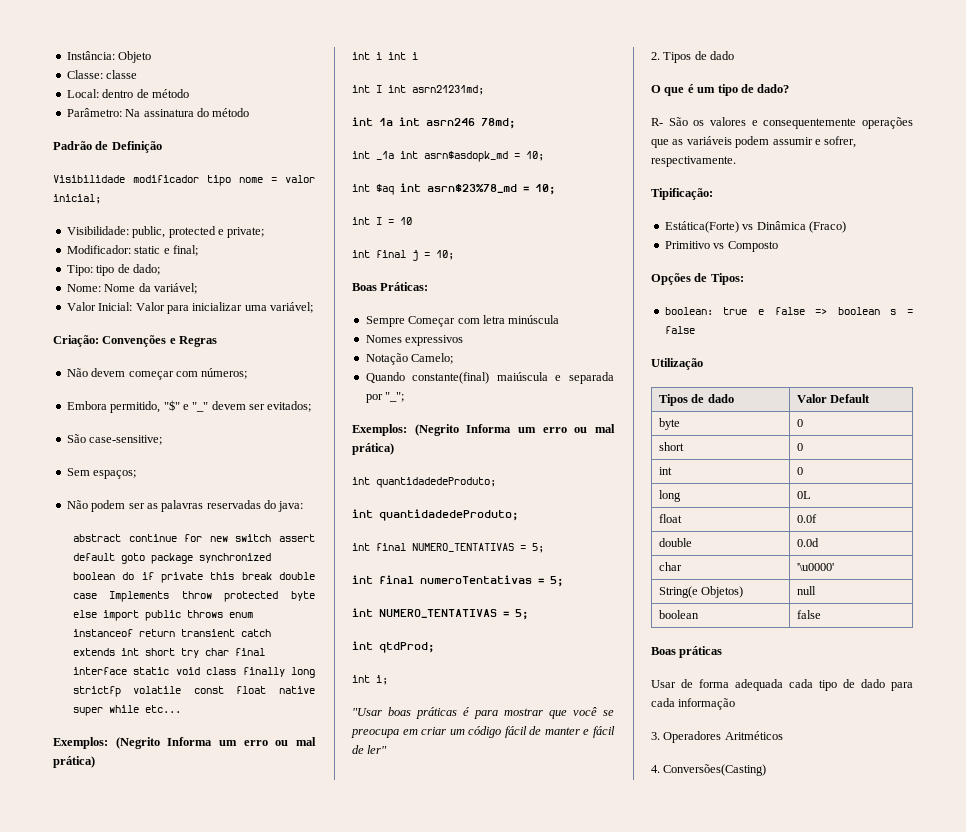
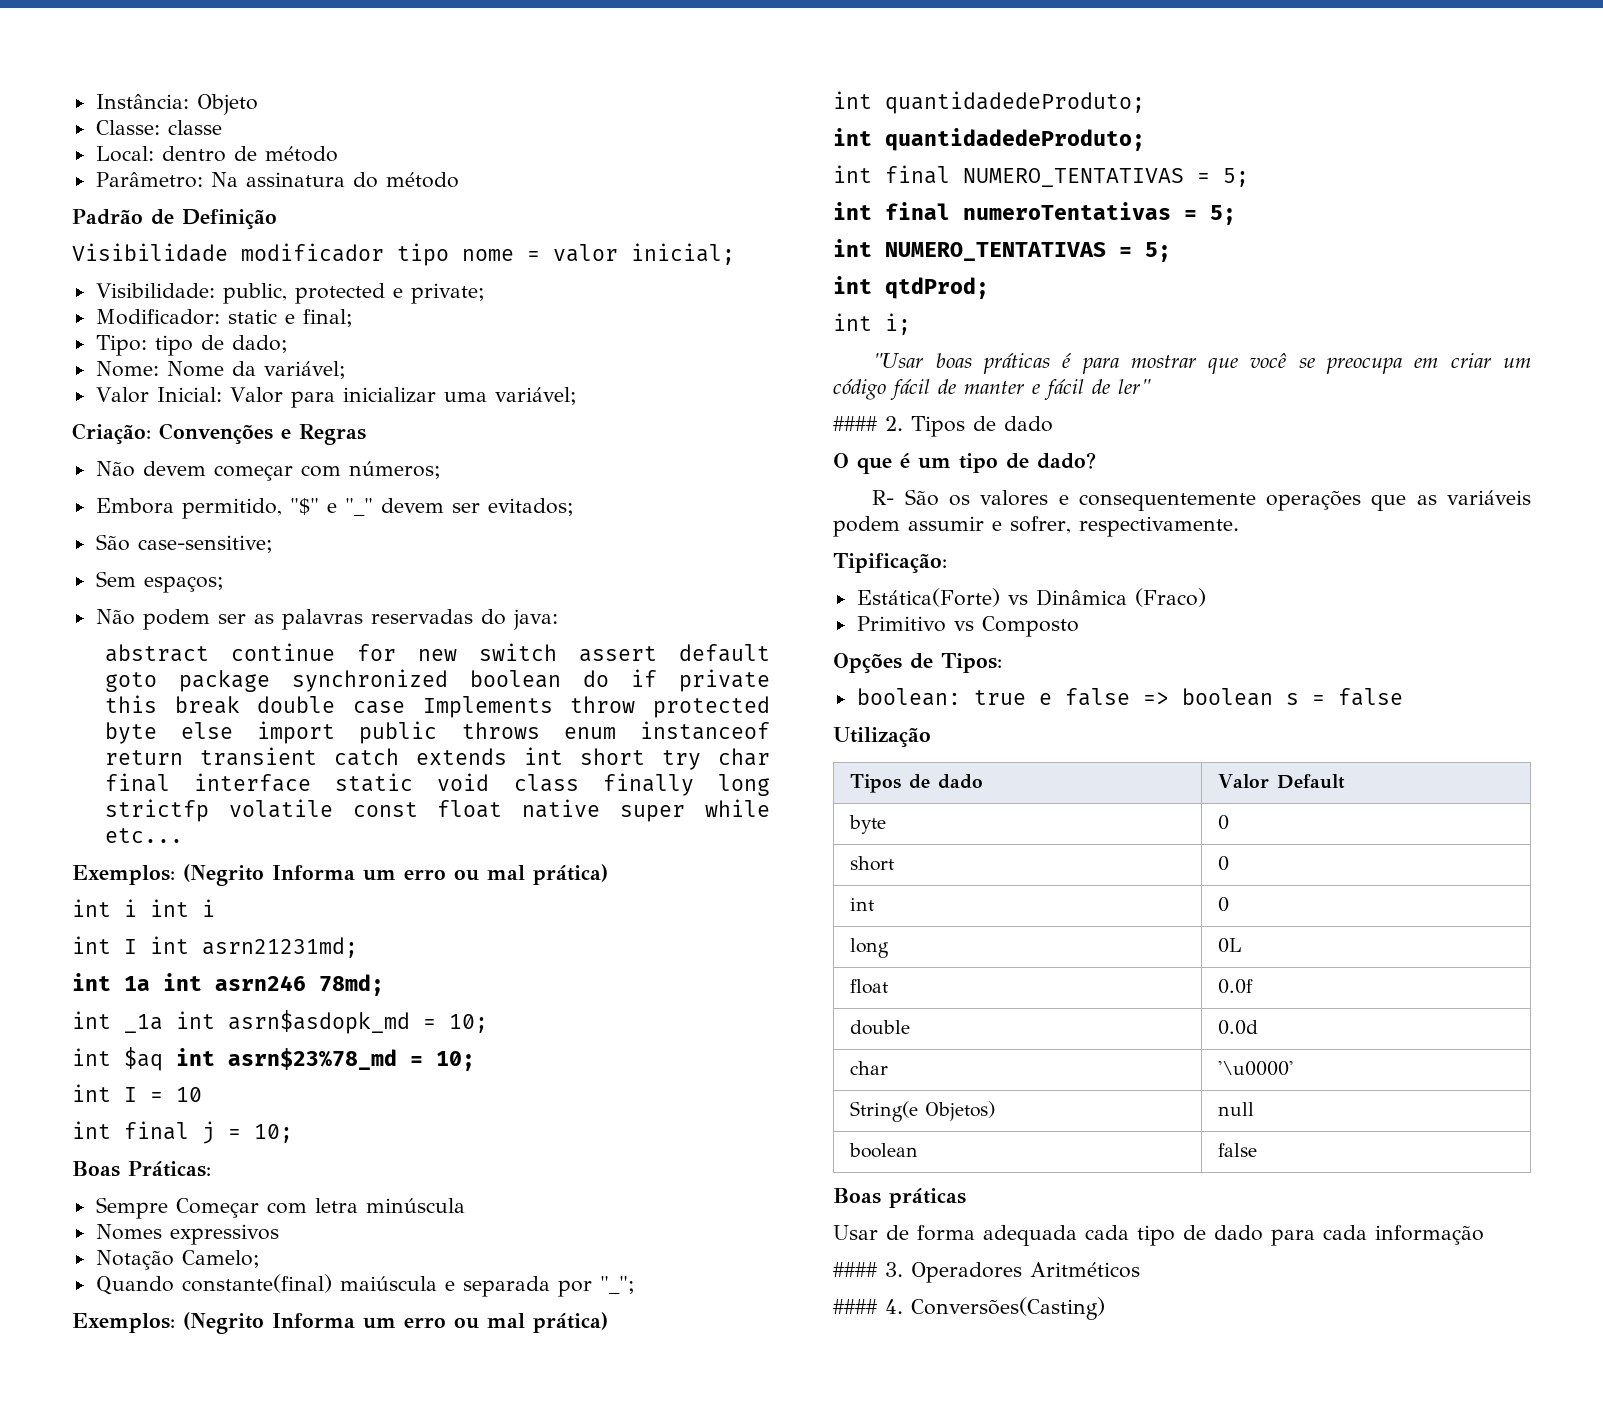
(388, 749) none -> [833,416,878,431] ####
(736, 704) none -> [833,1262,878,1277] ####
(783, 735) none -> [833,1299,878,1314] ####

